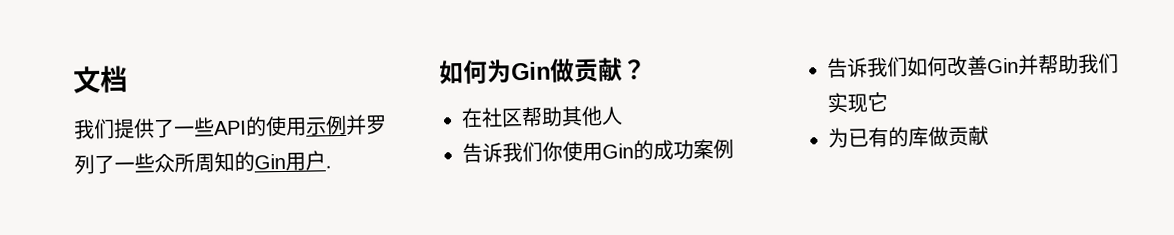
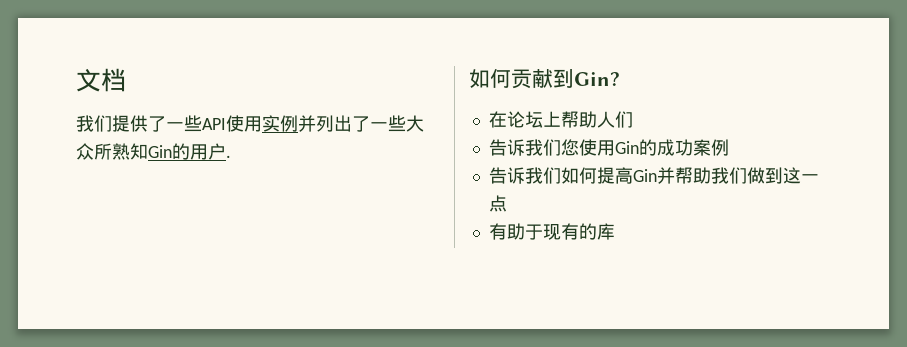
[245,114,387,137] [74,150,332,175] [439,57,647,85] [461,105,603,129] 的使用示例并罗列了一些众所周知的Gin用户. // 如何为Gin做贡献？ // 在社区帮助其他 -> [226,115,424,132] [76,143,231,160] [469,69,620,89] [488,111,597,128] 使用实例并列出了一些大众所熟知Gin的用户. // 如何贡献到Gin? // 在论坛上帮助
[462,141,563,164] // 告诉我们你 -> [614,111,633,128] [488,139,579,156] 们 // 告诉我们您
[947,55,988,77] 改善 -> [596,167,633,184] 提高
[827,92,888,114] [828,125,989,149] 实现它 // 为已有的库做贡献 -> [746,167,819,184] [488,195,507,212] [488,223,615,240] 做到这一点 // 有助于现有的库

